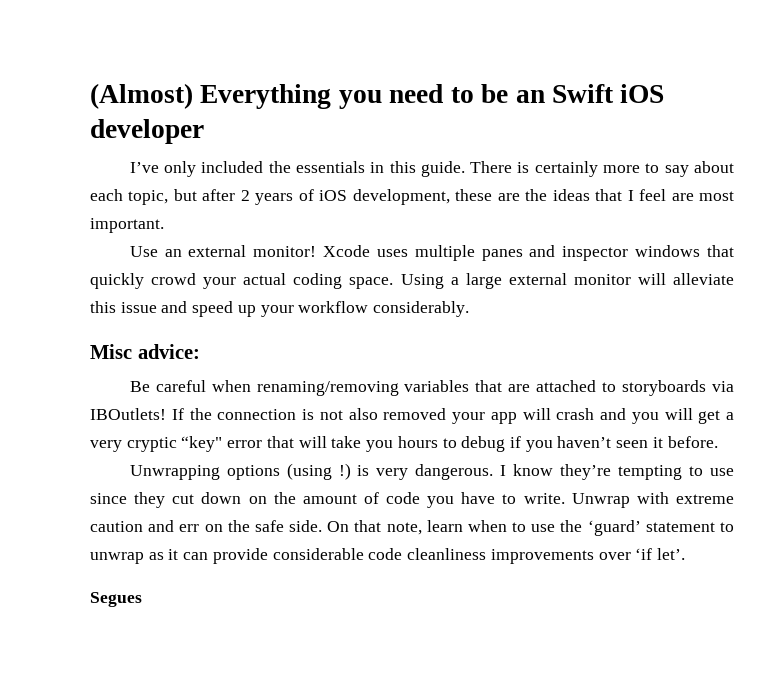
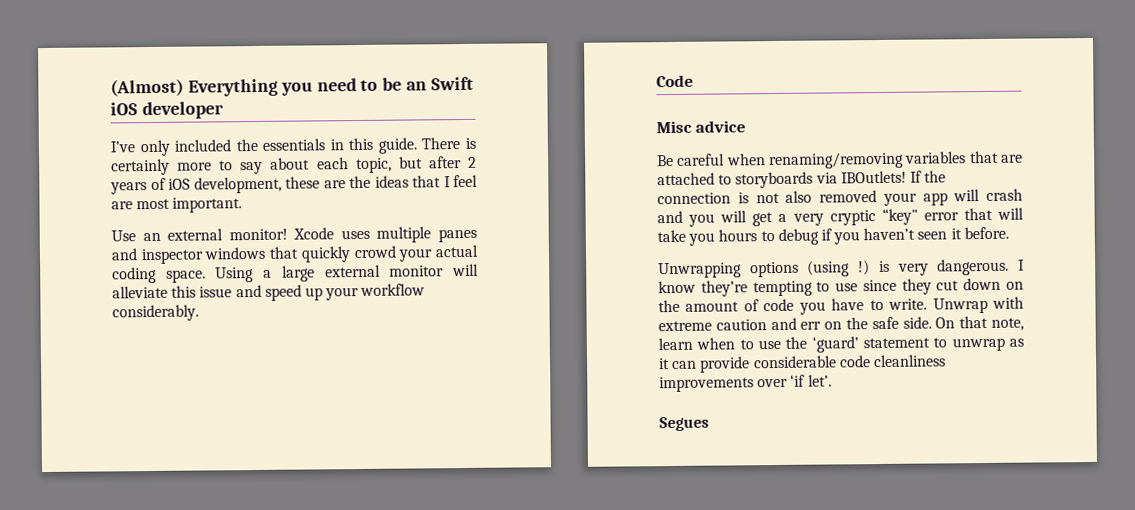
(470, 309) none -> [656,74,694,88] // Code
[137,344,200,359] advice: -> [695,120,747,133] advice

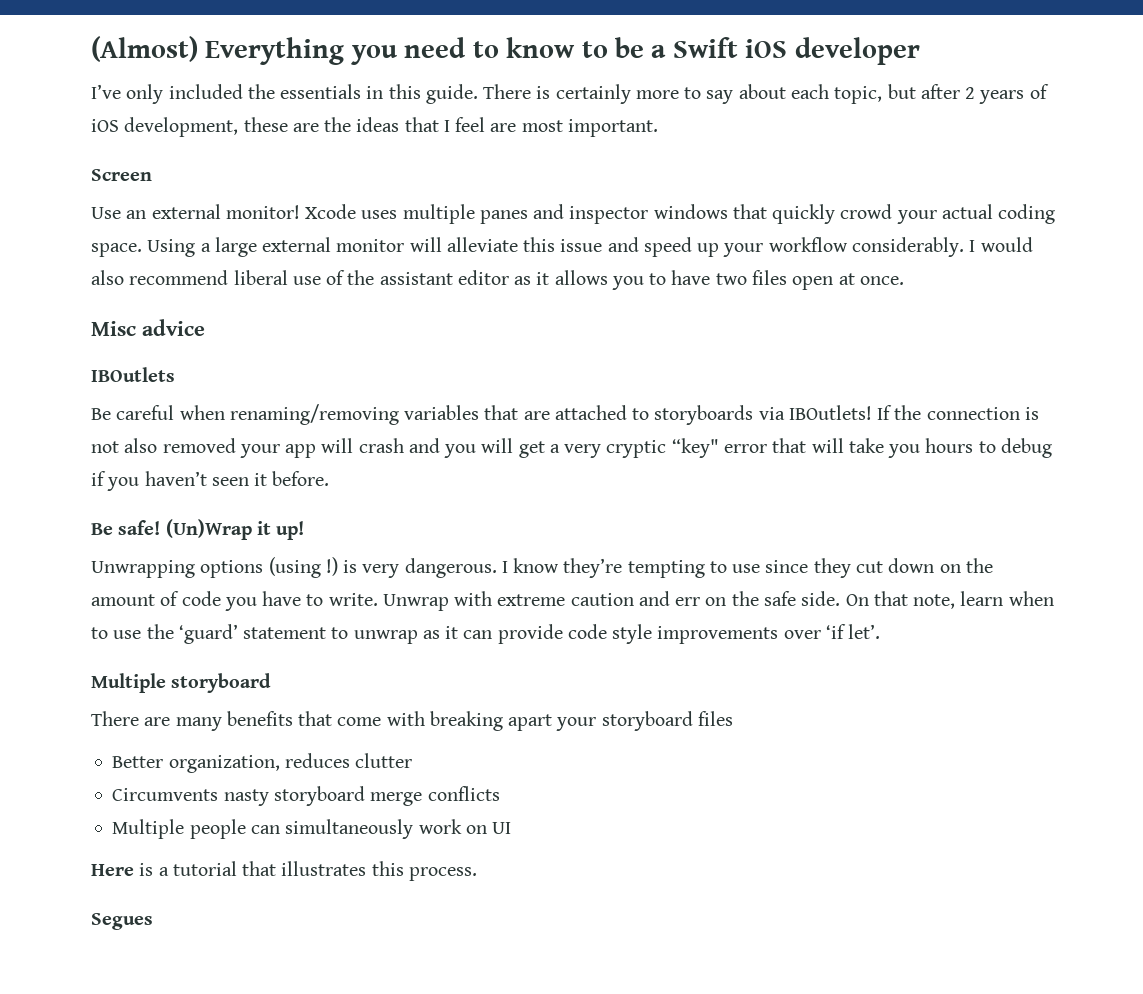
[382,77,428,91] be an -> [506,37,667,58] know to be a
(243, 205) none -> [91,169,152,181] // Screen
[656,74,694,88] // Code -> [969,237,1033,252] [91,270,904,290] I would also recommend liberal use of the assistant editor as it allows you to have two files open at once.
(747, 126) none -> [91,367,175,382] // IBOutlets
(1009, 233) none -> [91,519,305,540] // Be safe! (Un)Wrap it up!
[752,354,946,369] considerable code cleanliness -> [567,624,653,644] code style
(832, 380) none -> [91,673,272,693] [91,711,733,731] [112,753,413,773] [112,786,500,806] [112,819,512,839] [91,861,477,881] // Multiple storyboard // There are many benefits that come with breaking apart your storyboard files // Better organization, reduces clutter // Circumvents nasty storyboard merge conflicts // Multiple people can simultaneously work on UI // Here is a tutorial that illustrates this process.

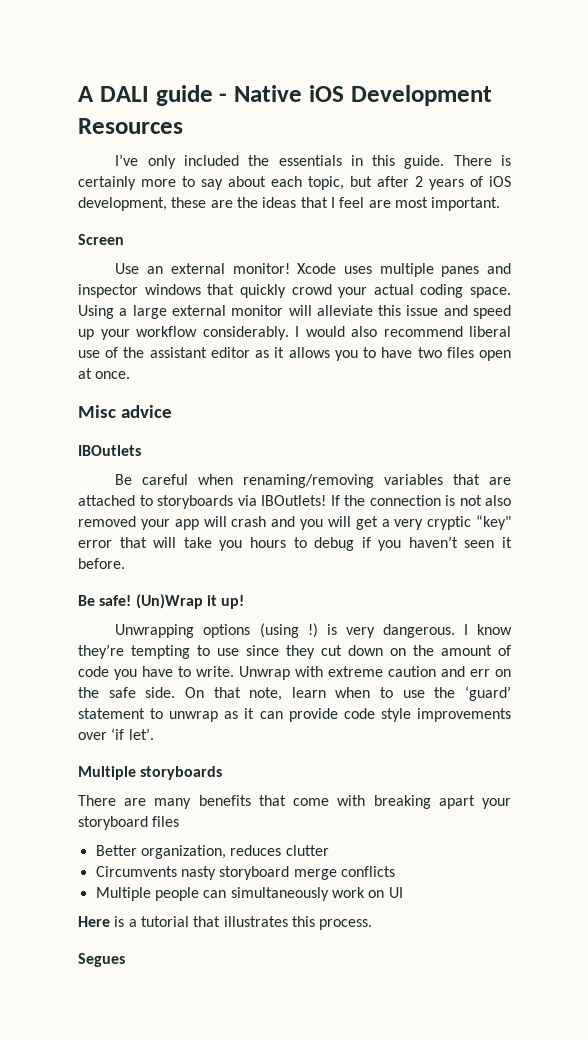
[91,36,920,65] (Almost) Everything you need to know to be a Swift iOS developer -> [78,85,492,106] [78,118,183,134] A DALI guide - Native iOS Development Resources
[171,673,272,693] storyboard -> [140,766,223,780] storyboards

